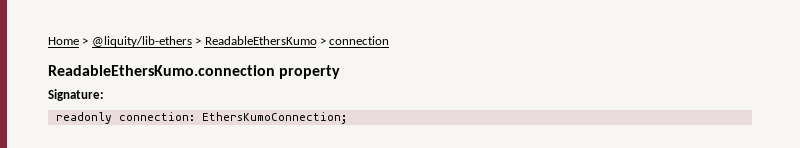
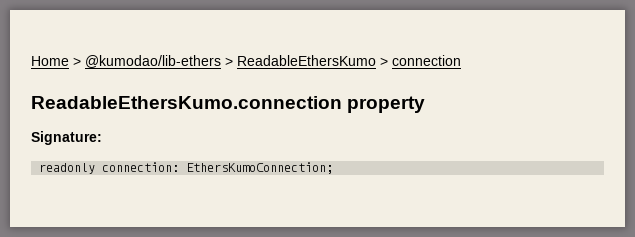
[91,36,192,47] @liquity/lib-ethers -> [85,55,221,68] @kumodao/lib-ethers

